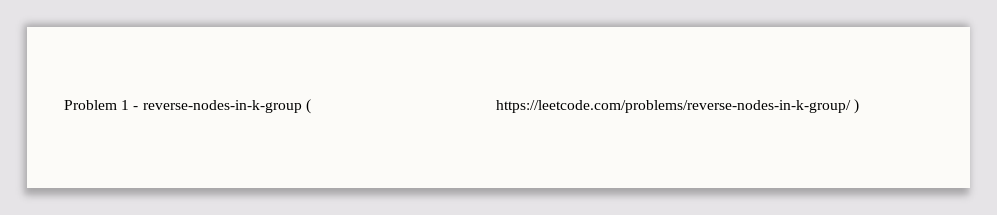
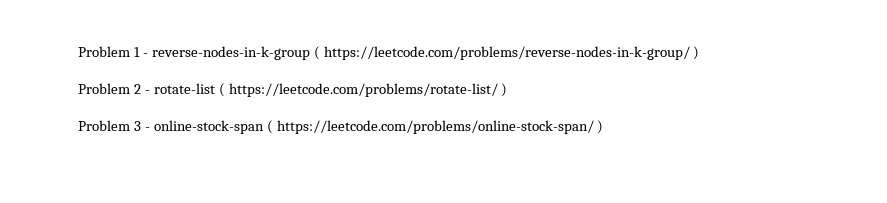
(860, 106) none -> [78,83,508,97] [78,120,604,134] // Problem 2 - rotate-list ( https://leetcode.com/problems/rotate-list/ ) // Problem 3 - online-stock-span ( https://leetcode.com/problems/online-stock-span/ )

